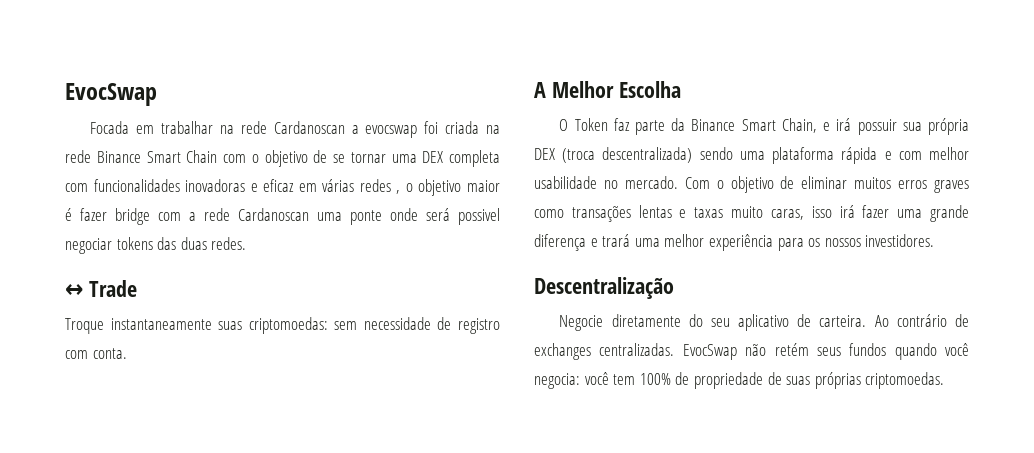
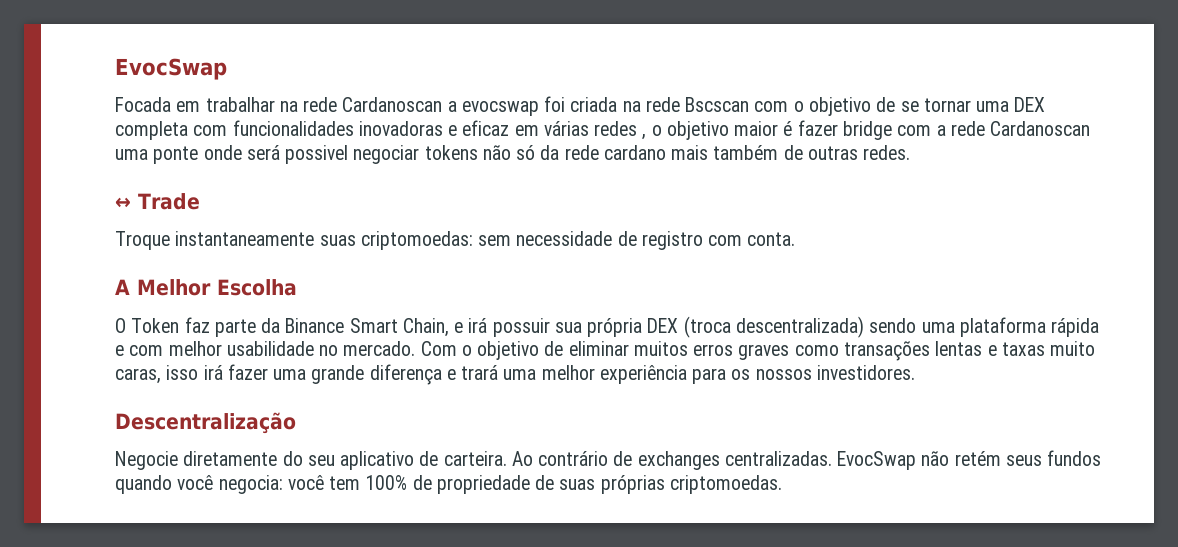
[96,150,218,163] Binance Smart Chain -> [685,97,750,112] Bscscan
[157,237,207,250] das duas -> [482,145,858,160] não só da rede cardano mais também de outras

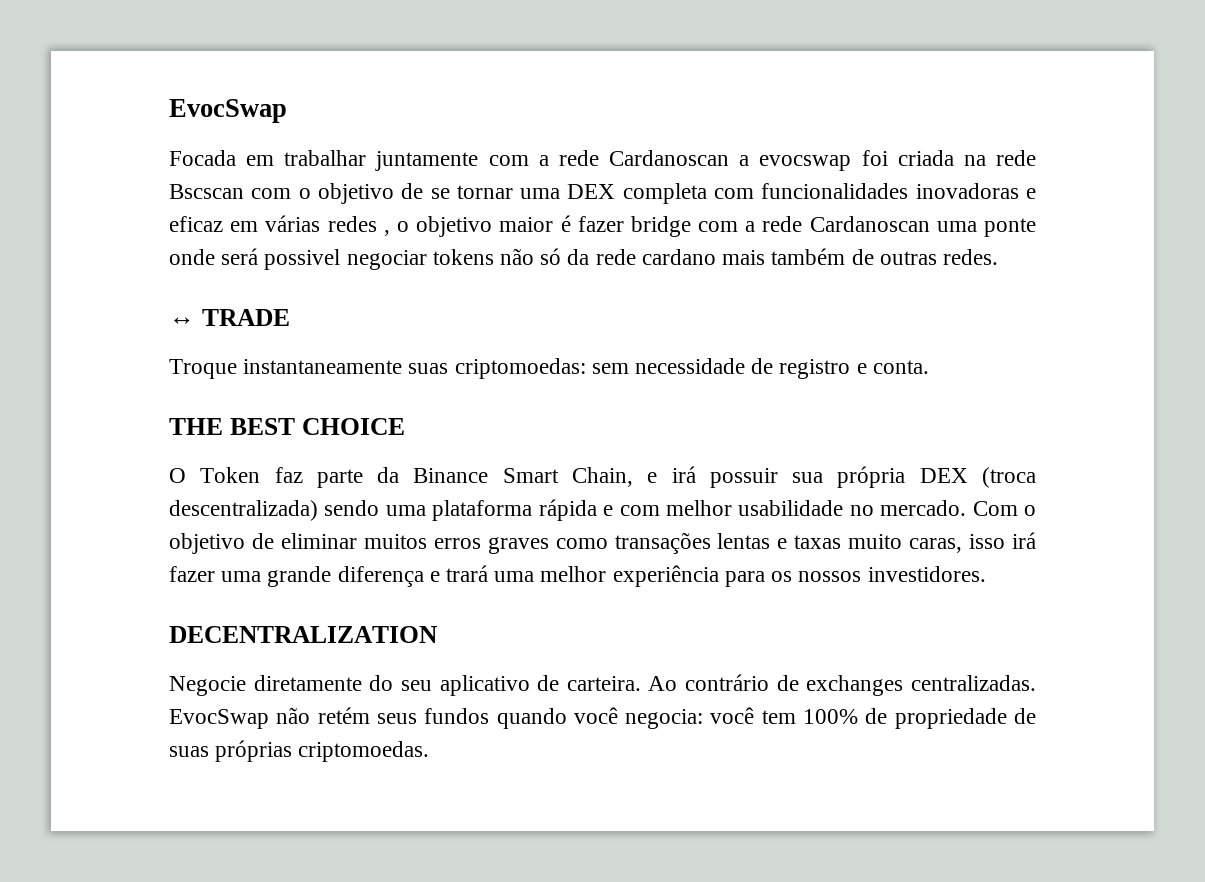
[279,101,298,112] na -> [375,151,549,171] juntamente com a
[138,193,200,210] Trade -> [201,309,290,326] TRADE
[708,235,743,246] com -> [856,363,867,374] e
[115,279,297,296] A Melhor Escolha -> [169,418,405,435] THE BEST CHOICE
[115,412,296,434] Descentralização -> [169,626,438,643] DECENTRALIZATION

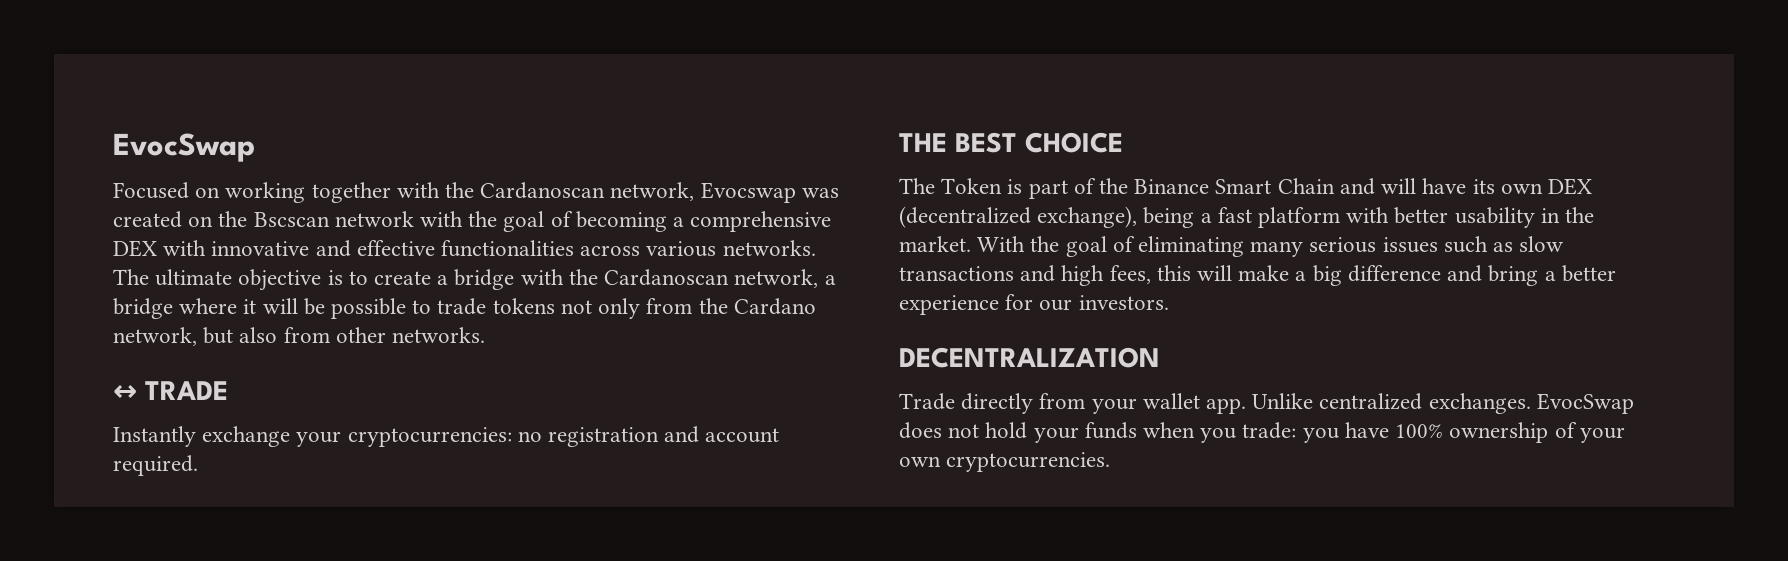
[169,150,1036,171] [169,183,1036,204] [169,215,1036,237] [169,248,998,270] [169,309,290,326] [169,358,929,379] [169,418,405,435] [169,466,1036,488] [169,499,1036,521] [169,532,1036,554] [169,565,986,587] [169,626,438,643] [169,674,1036,696] [169,707,1036,729] [169,740,430,762] Focada em trabalhar juntamente com a rede Cardanoscan a evocswap foi criada na rede Bscscan com o objetivo de se tornar uma DEX completa com funcionalidades inovadoras e eficaz em várias redes , o objetivo maior é fazer bridge com a rede Cardanoscan uma ponte onde será possivel negociar tokens não só da rede cardano mais também de outras redes. // ↔ TRADE // Troque instantaneamente suas criptomoedas: sem necessidade de registro e conta. // THE BEST CHOICE // O Token faz parte da Binance Smart Chain, e irá possuir sua própria DEX (troca descentralizada) sendo uma plataforma rápida e com melhor usabilidade no mercado. Com o objetivo de eliminar muitos erros graves como transações lentas e taxas muito caras, isso irá fazer uma grande diferença e trará uma melhor experiência para os nossos investidores. // DECENTRALIZATION // Negocie diretamente do seu aplicativo de carteira. Ao contrário de exchanges centralizadas. EvocSwap não retém seus fundos quando você negocia: você tem 100% de propriedade de suas próprias criptomoedas. -> [113,182,839,203] [113,211,832,232] [113,240,816,257] [113,269,836,291] [113,298,816,319] [113,327,486,346] [113,381,228,400] [113,426,780,447] [113,455,198,476] [899,132,1123,153] [899,178,1592,199] [899,206,1595,228] [899,236,1565,257] [899,265,1616,286] [899,294,1169,315] [899,347,1160,368] [899,393,1634,414] [899,422,1625,443] [899,452,1111,472] Focused on working together with the Cardanoscan network, Evocswap was created on the Bscscan network with the goal of becoming a comprehensive DEX with innovative and effective functionalities across various networks. The ultimate objective is to create a bridge with the Cardanoscan network, a bridge where it will be possible to trade tokens not only from the Cardano network, but also from other networks. // ↔ TRADE // Instantly exchange your cryptocurrencies: no registration and account required. // THE BEST CHOICE // The Token is part of the Binance Smart Chain and will have its own DEX (decentralized exchange), being a fast platform with better usability in the market. With the goal of eliminating many serious issues such as slow transactions and high fees, this will make a big difference and bring a better experience for our investors. // DECENTRALIZATION // Trade directly from your wallet app. Unlike centralized exchanges. EvocSwap does not hold your funds when you trade: you have 100% ownership of your own cryptocurrencies.

